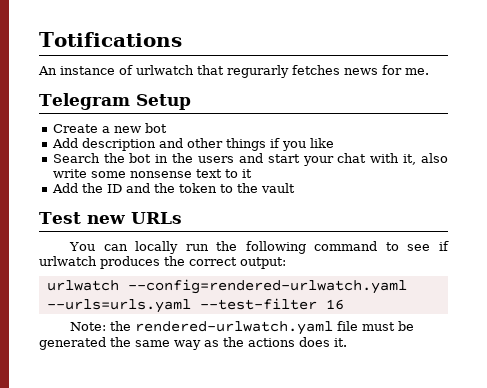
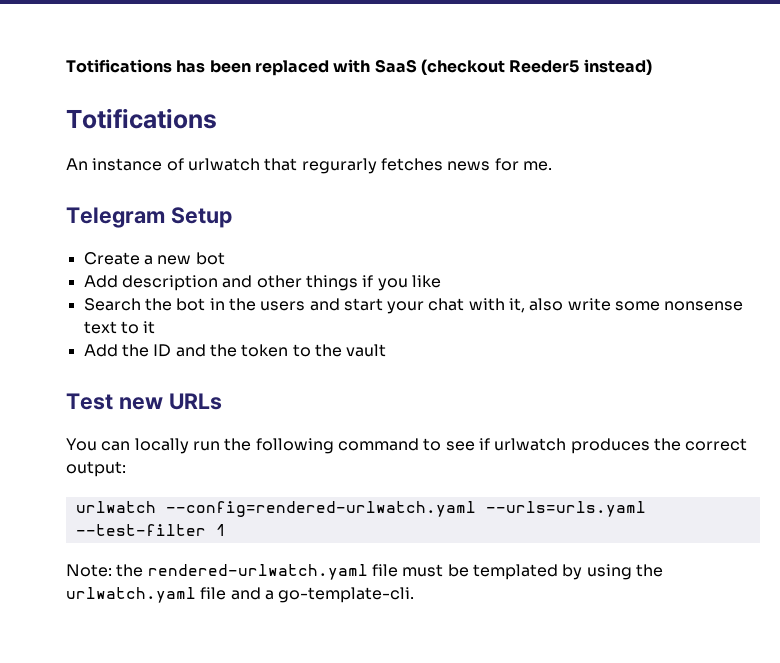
[39,32,182,47] Totifications -> [66,59,652,76] [66,108,217,129] Totifications has been replaced with SaaS (checkout Reeder5 instead) // Totifications
[325,299,344,310] 16 -> [215,524,226,536] 1
[39,337,347,350] generated the same way as the actions does it. -> [472,564,663,580] [66,587,415,603] templated by using the urlwatch.yaml file and a go-template-cli.

